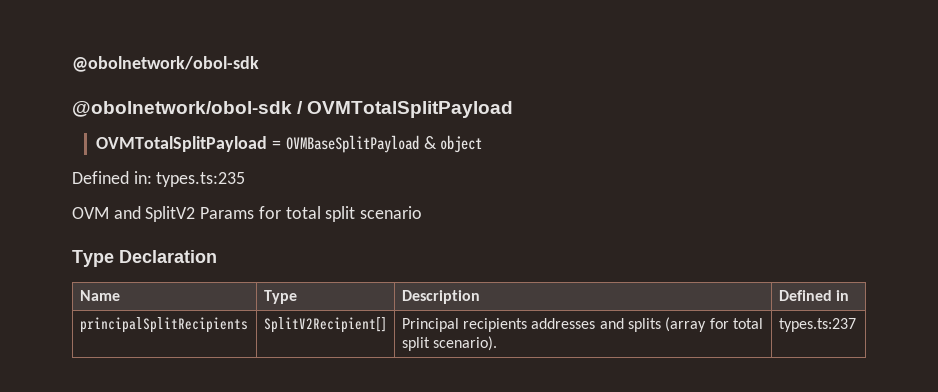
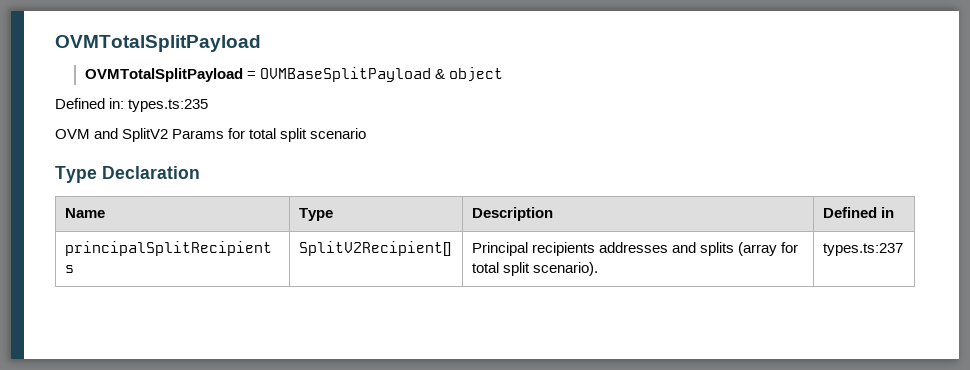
[72,56,259,72] [72,101,304,117] @obolnetwork/obol-sdk // @obolnetwork/obol-sdk / -> (55, 43) none

